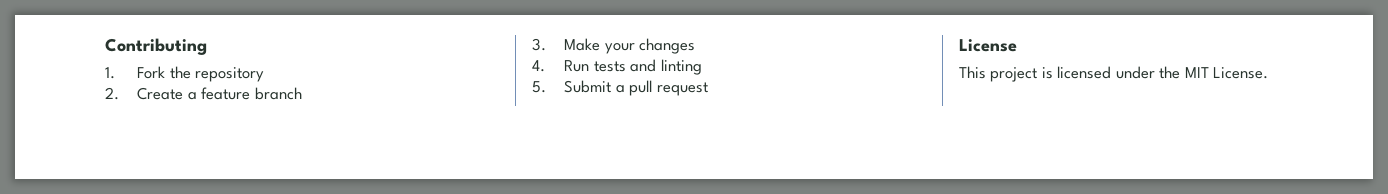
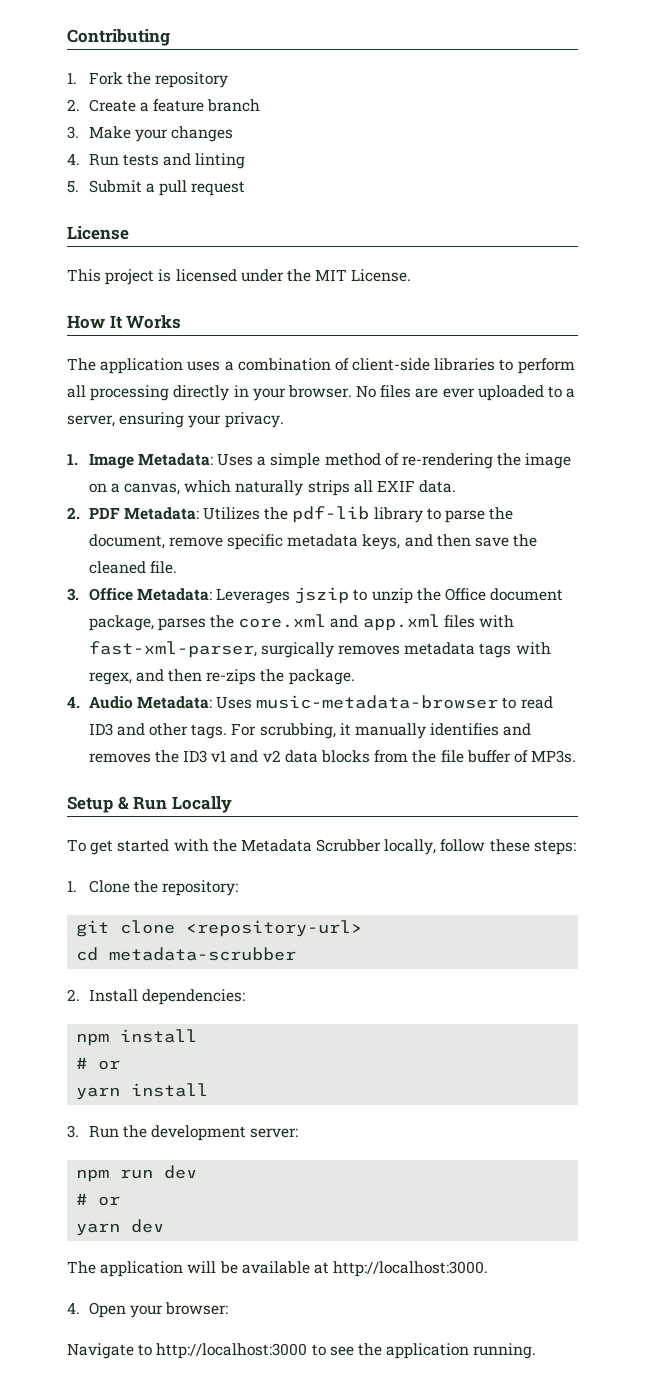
(1269, 73) none -> [67,315,182,329] [67,358,575,374] [67,385,576,401] [67,412,284,428] [67,453,572,469] [88,480,457,496] [67,506,514,523] [88,534,538,550] [88,561,177,574] [67,587,564,604] [88,614,515,631] [88,641,551,658] [88,669,355,685] [67,695,553,709] [88,723,532,739] [88,750,577,763] [67,796,232,813] [67,839,576,855] [67,880,239,896] [76,920,363,937] [76,947,297,961] [67,989,245,1005] [76,1029,198,1046] [76,1057,121,1070] [76,1083,209,1100] [67,1125,299,1141] [76,1165,198,1182] [76,1193,121,1206] [76,1219,165,1236] [67,1261,489,1277] [67,1302,229,1318] [67,1343,537,1359] // How It Works // The application uses a combination of client-side libraries to perform all processing directly in your browser. No files are ever uploaded to a server, ensuring your privacy. // 1. Image Metadata: Uses a simple method of re-rendering the image on a canvas, which naturally strips all EXIF data. // 2. PDF Metadata: Utilizes the pdf-lib library to parse the document, remove specific metadata keys, and then save the cleaned file. // 3. Office Metadata: Leverages jszip to unzip the Office document package, parses the core.xml and app.xml files with fast-xml-parser, surgically removes metadata tags with regex, and then re-zips the package. // 4. Audio Metadata: Uses music-metadata-browser to read ID3 and other tags. For scrubbing, it manually identifies and removes the ID3 v1 and v2 data blocks from the file buffer of MP3s. // Setup & Run Locally // To get started with the Metadata Scrubber locally, follow these steps: // 1. Clone the repository: // git clone <repository-url> // cd metadata-scrubber // 2. Install dependencies: // npm install // # or // yarn install // 3. Run the development server: // npm run dev // # or // yarn dev // The application will be available at http://localhost:3000. // 4. Open your browser: // Navigate to http://localhost:3000 to see the application running.

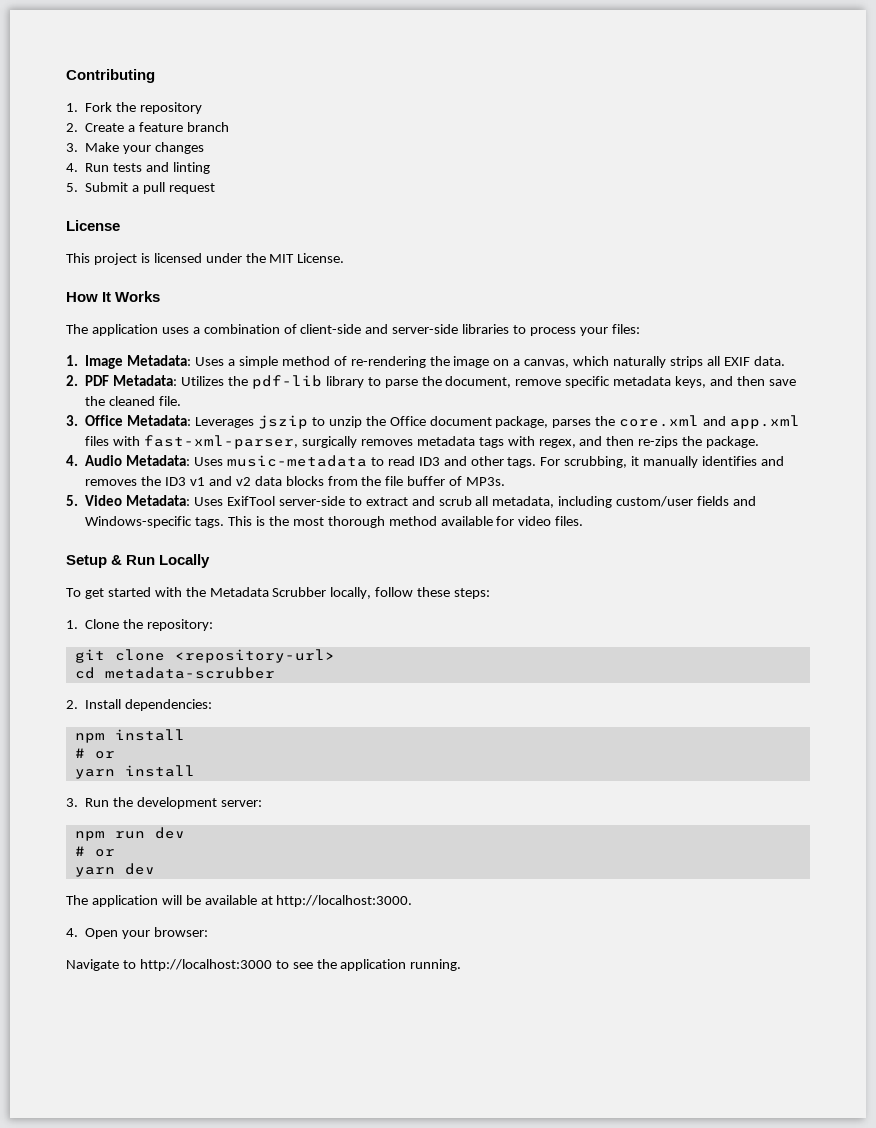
[434,358,575,374] [67,385,576,401] [67,412,284,428] libraries to perform all processing directly in your browser. No files are ever uploaded to a server, ensuring your privacy. -> [365,324,640,336] and server-side libraries to process your files:
[256,695,499,709] music-metadata-browser -> [226,455,367,467] music-metadata
(577, 756) none -> [66,495,757,508] [85,516,584,528] // 5. Video Metadata: Uses ExifTool server-side to extract and scrub all metadata, including custom/user fields and Windows-specific tags. This is the most thorough method available for video files.

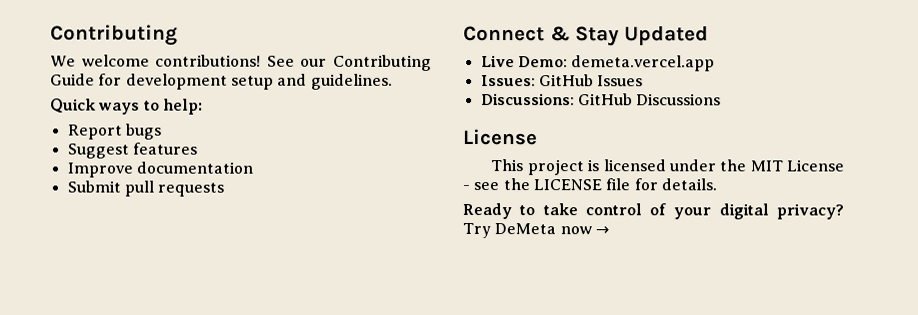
[66,102,203,114] [66,122,229,132] [66,142,205,154] [66,162,210,174] [66,182,215,194] 1. Fork the repository // 2. Create a feature branch // 3. Make your changes // 4. Run tests and linting // 5. Submit a pull request -> [50,54,432,71] [50,73,393,90] [50,98,203,115] [67,123,162,140] [66,142,198,159] [66,161,253,178] [66,180,225,197] [463,25,709,47] [480,55,716,72] [480,74,644,87] [480,93,722,106] We welcome contributions! See our Contributing Guide for development setup and guidelines. // Quick ways to help: // Report bugs // Suggest features // Improve documentation // Submit pull requests // Connect & Stay Updated // Live Demo: demeta.vercel.app // Issues: GitHub Issues // Discussions: GitHub Discussions
[297,253,345,263] [66,291,161,302] [66,324,640,336] [66,355,785,369] [66,375,796,389] [85,396,182,406] [66,415,801,429] [85,435,760,449] [66,455,784,468] [85,476,506,486] [66,495,757,508] [85,516,584,528] [66,554,211,568] [66,587,491,599] [66,619,214,631] [74,649,335,663] [74,667,275,679] [66,699,213,711] [74,729,185,743] [74,748,115,759] [74,765,195,779] [66,797,262,809] [74,827,185,841] [74,846,115,857] [74,863,155,877] [66,895,413,907] [66,927,209,939] [66,959,462,971] License. // How It Works // The application uses a combination of client-side and server-side libraries to process your files: // 1. Image Metadata: Uses a simple method of re-rendering the image on a canvas, which naturally strips all EXIF data. // 2. PDF Metadata: Utilizes the pdf-lib library to parse the document, remove specific metadata keys, and then save the cleaned file. // 3. Office Metadata: Leverages jszip to unzip the Office document package, parses the core.xml and app.xml files with fast-xml-parser, surgically removes metadata tags with regex, and then re-zips the package. // 4. Audio Metadata: Uses music-metadata to read ID3 and other tags. For scrubbing, it manually identifies and removes the ID3 v1 and v2 data blocks from the file buffer of MP3s. // 5. Video Metadata: Uses ExifTool server-side to extract and scrub all metadata, including custom/user fields and Windows-specific tags. This is the most thorough method available for video files. // Setup & Run Locally // To get started with the Metadata Scrubber locally, follow these steps: // 1. Clone the repository: // git clone <repository-url> // cd metadata-scrubber // 2. Install dependencies: // npm install // # or // yarn install // 3. Run the development server: // npm run dev // # or // yarn dev // The application will be available at http://localhost:3000. // 4. Open your browser: // Navigate to http://localhost:3000 to see the application running. -> [786,159,844,172] [462,178,717,191] [462,203,844,220] [462,223,609,239] License - see the LICENSE file for details. // Ready to take control of your digital privacy? Try DeMeta now →

